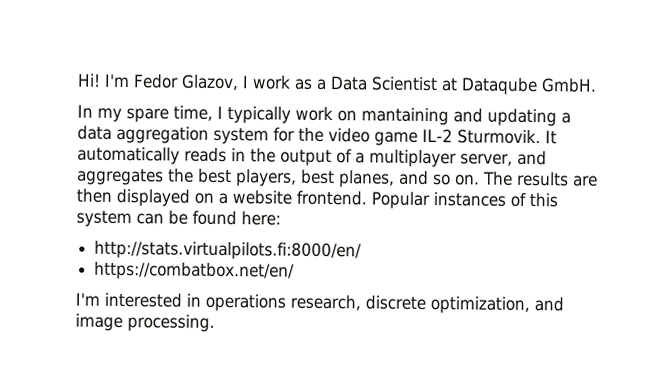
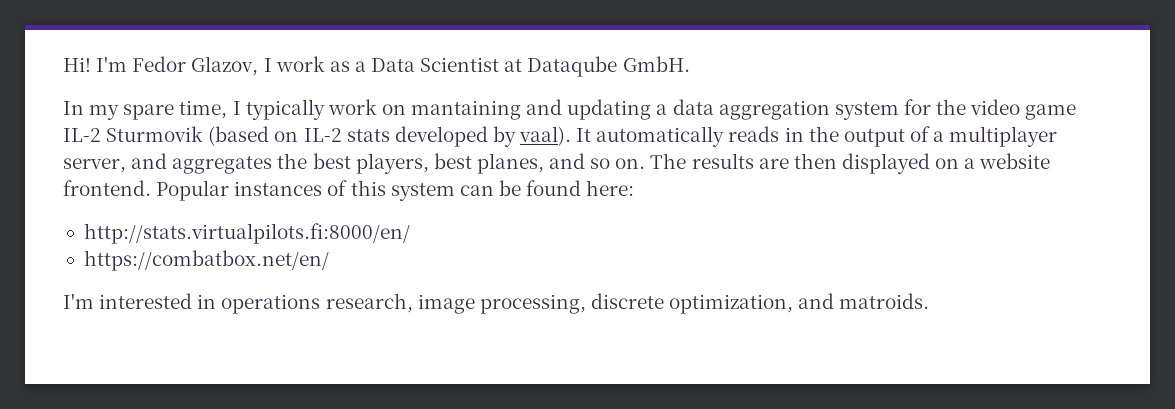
[457,129,541,145] Sturmovik. -> [106,126,572,147] Sturmovik (based on IL-2 stats developed by vaal).
(361, 302) none -> [417,294,586,314] image processing,
[75,313,215,332] image processing. -> [839,293,930,309] matroids.

